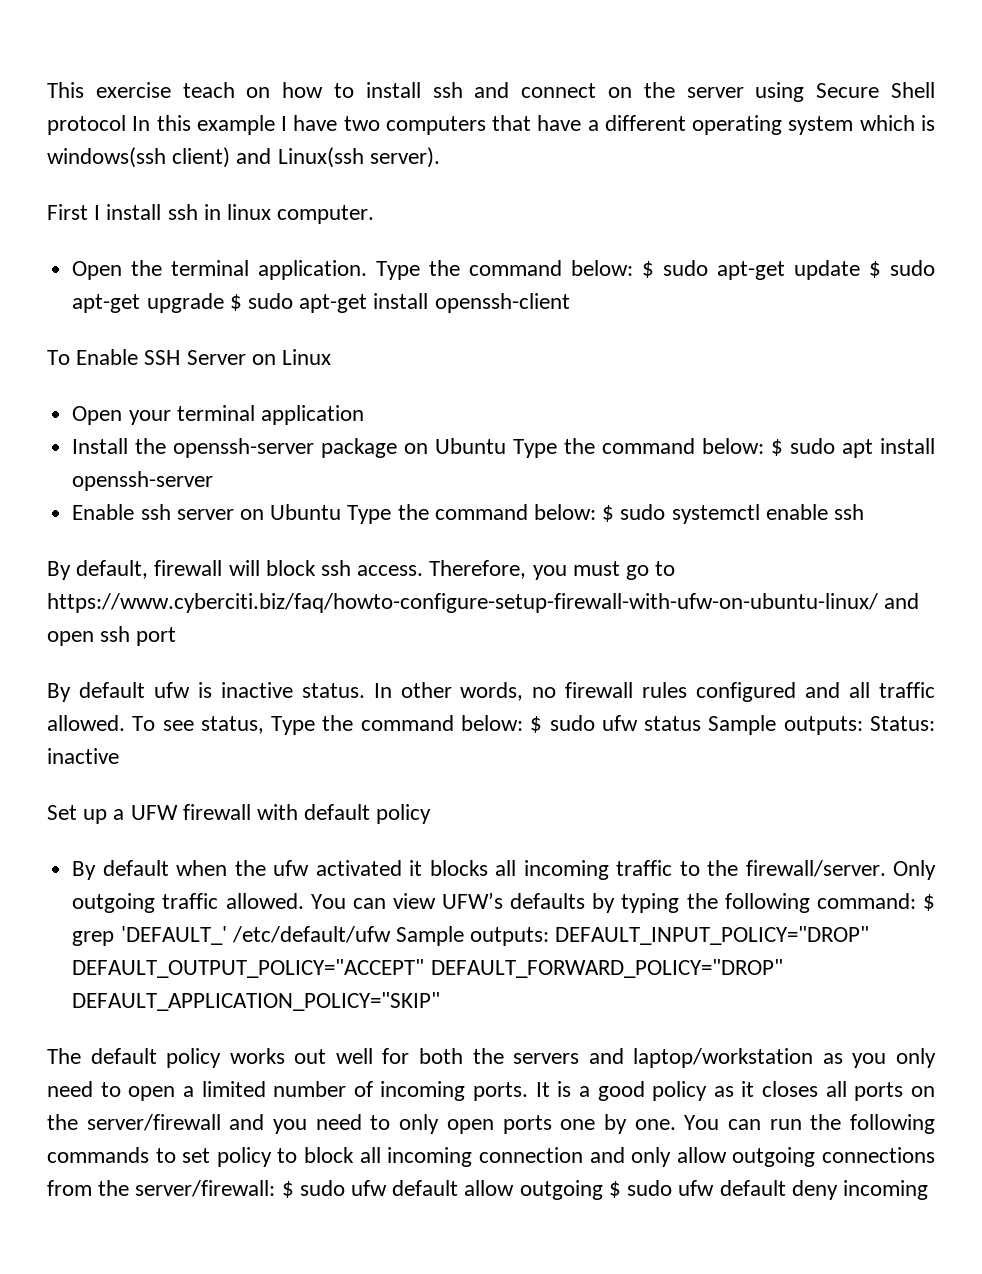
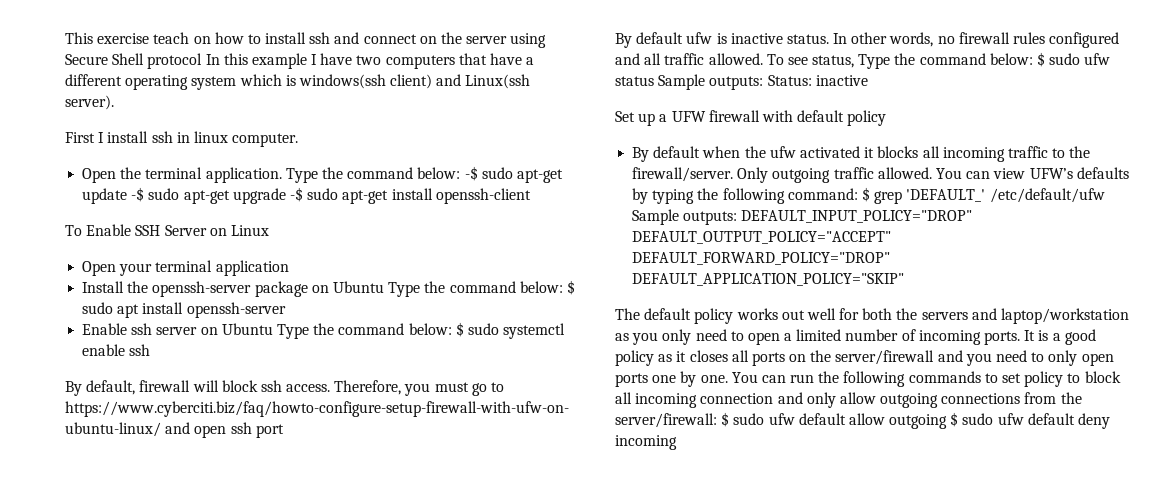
[642,261,655,278] $ -> [464,166,478,181] -$
[869,261,882,278] $ -> [131,187,145,202] -$
[229,294,242,311] $ -> [289,187,303,202] -$

